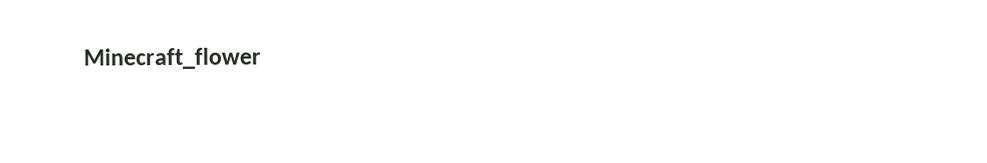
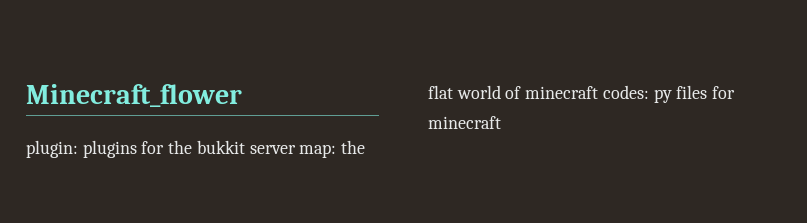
(261, 58) none -> [26,140,366,158] [428,85,736,103] [428,116,501,129] // plugin: plugins for the bukkit server map: the flat world of minecraft codes: py files for minecraft

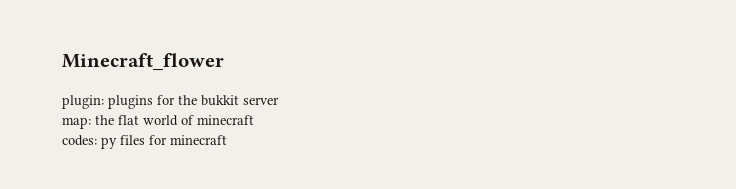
(296, 149) none -> (279, 101) //
(599, 92) none -> (254, 120) //

